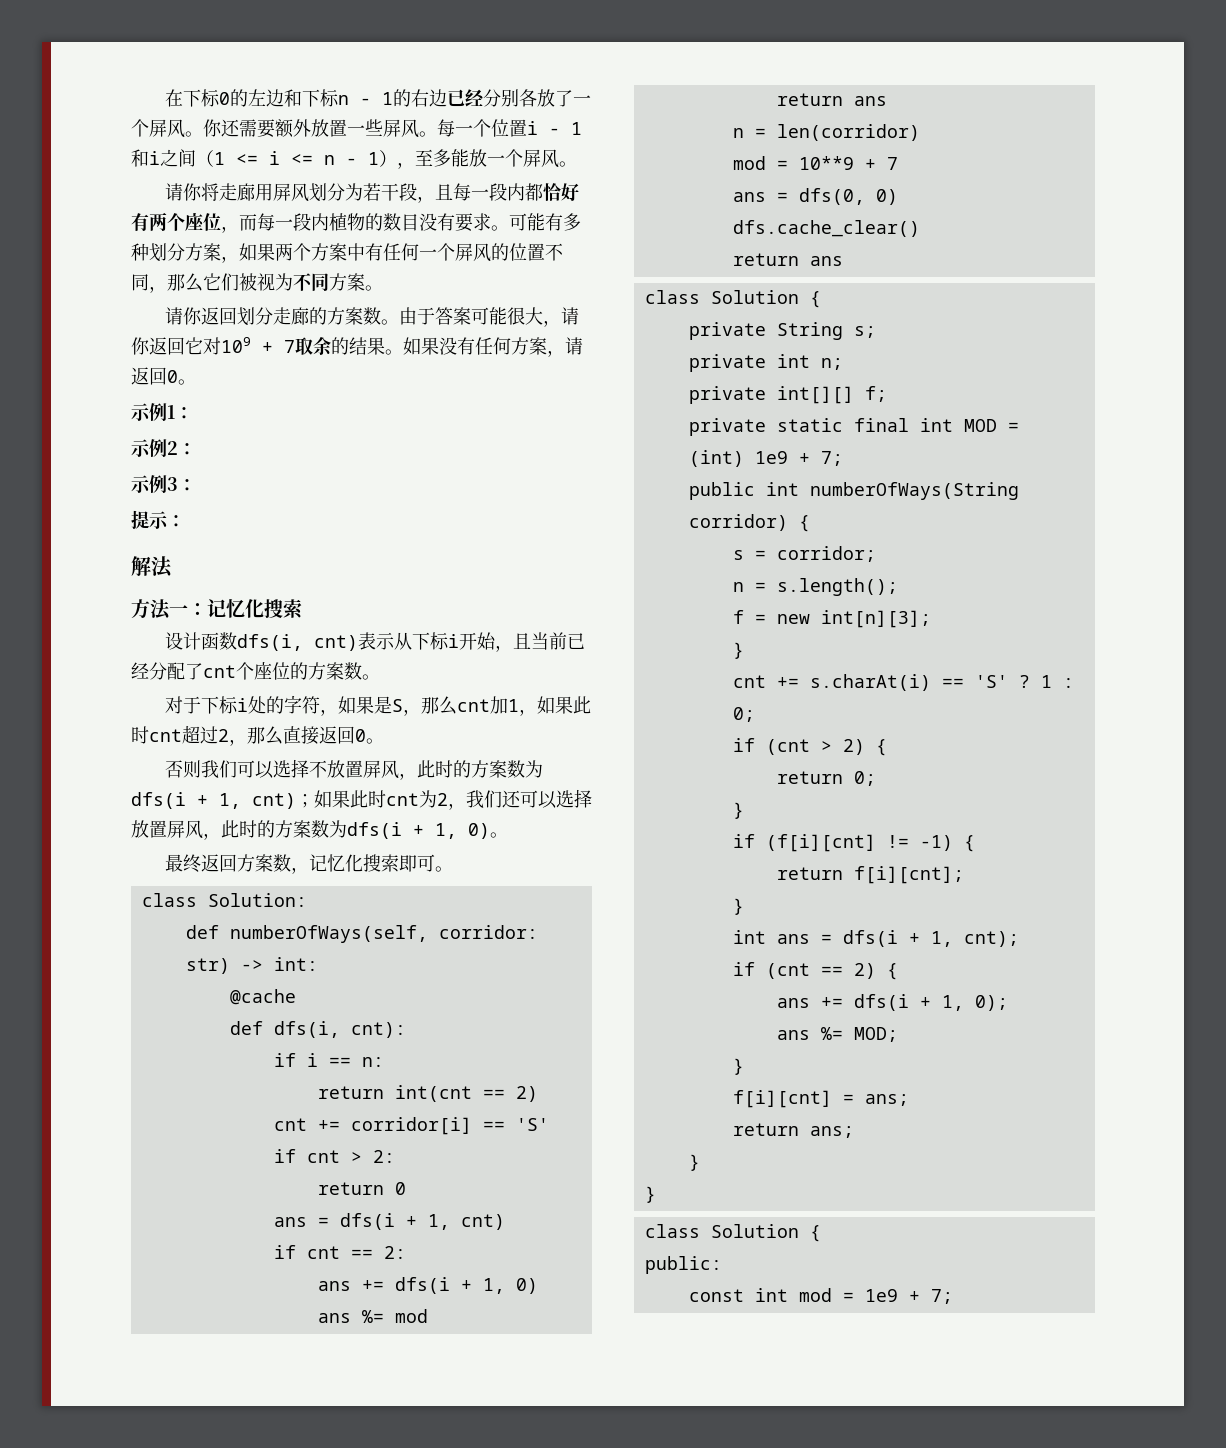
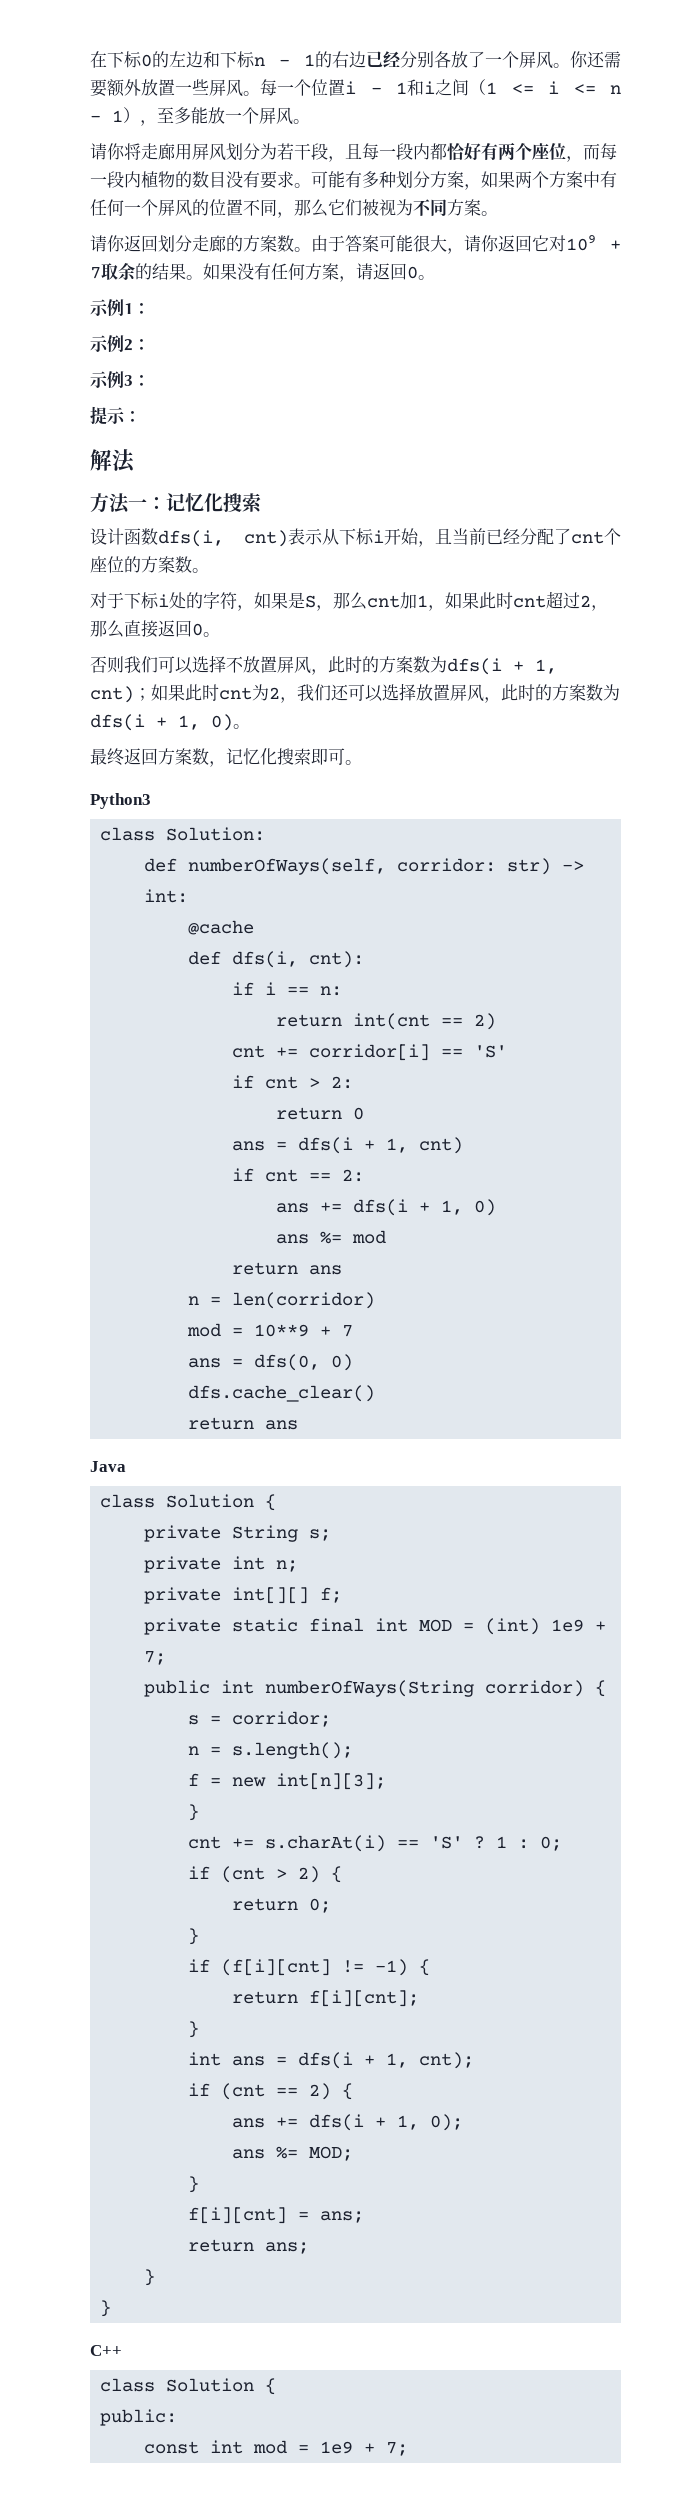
(453, 869) none -> [90,793,151,809] // Python3
(843, 261) none -> [90,1461,126,1472] // Java
(656, 1194) none -> [90,2345,122,2356] // C++

